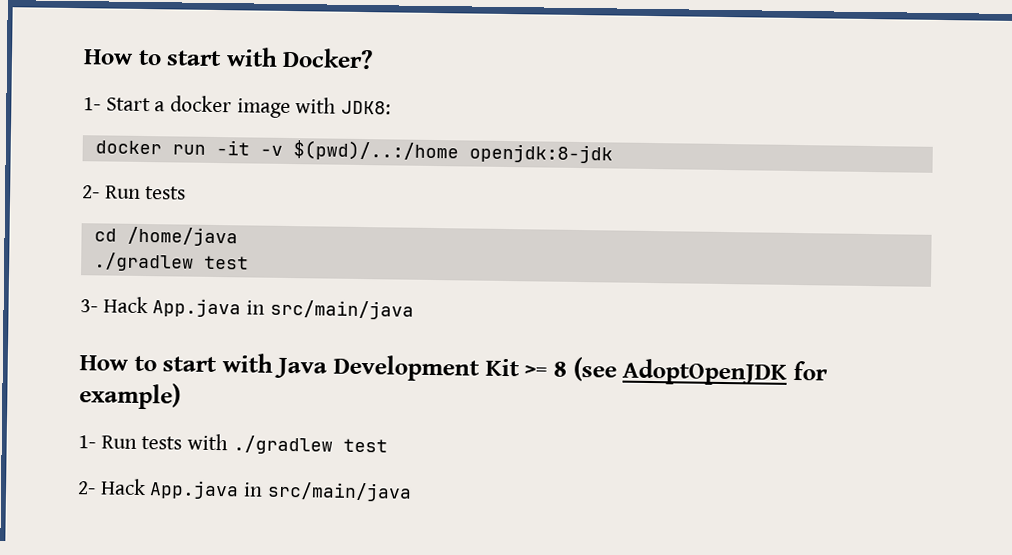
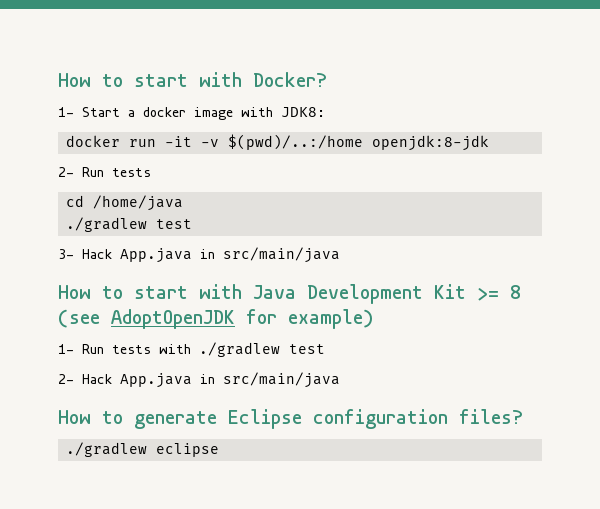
(412, 491) none -> [58,409,523,429] [66,442,220,457] // How to generate Eclipse configuration files? // ./gradlew eclipse

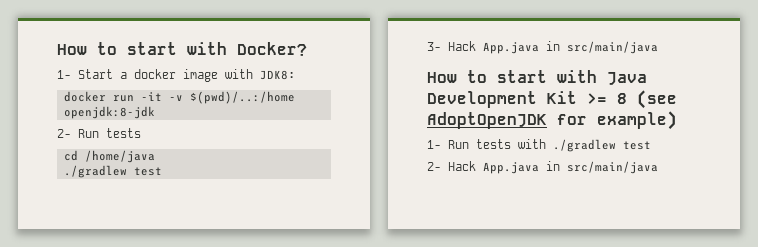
[58,409,523,429] [66,442,220,457] // How to generate Eclipse configuration files? // ./gradlew eclipse -> (658, 167) none

